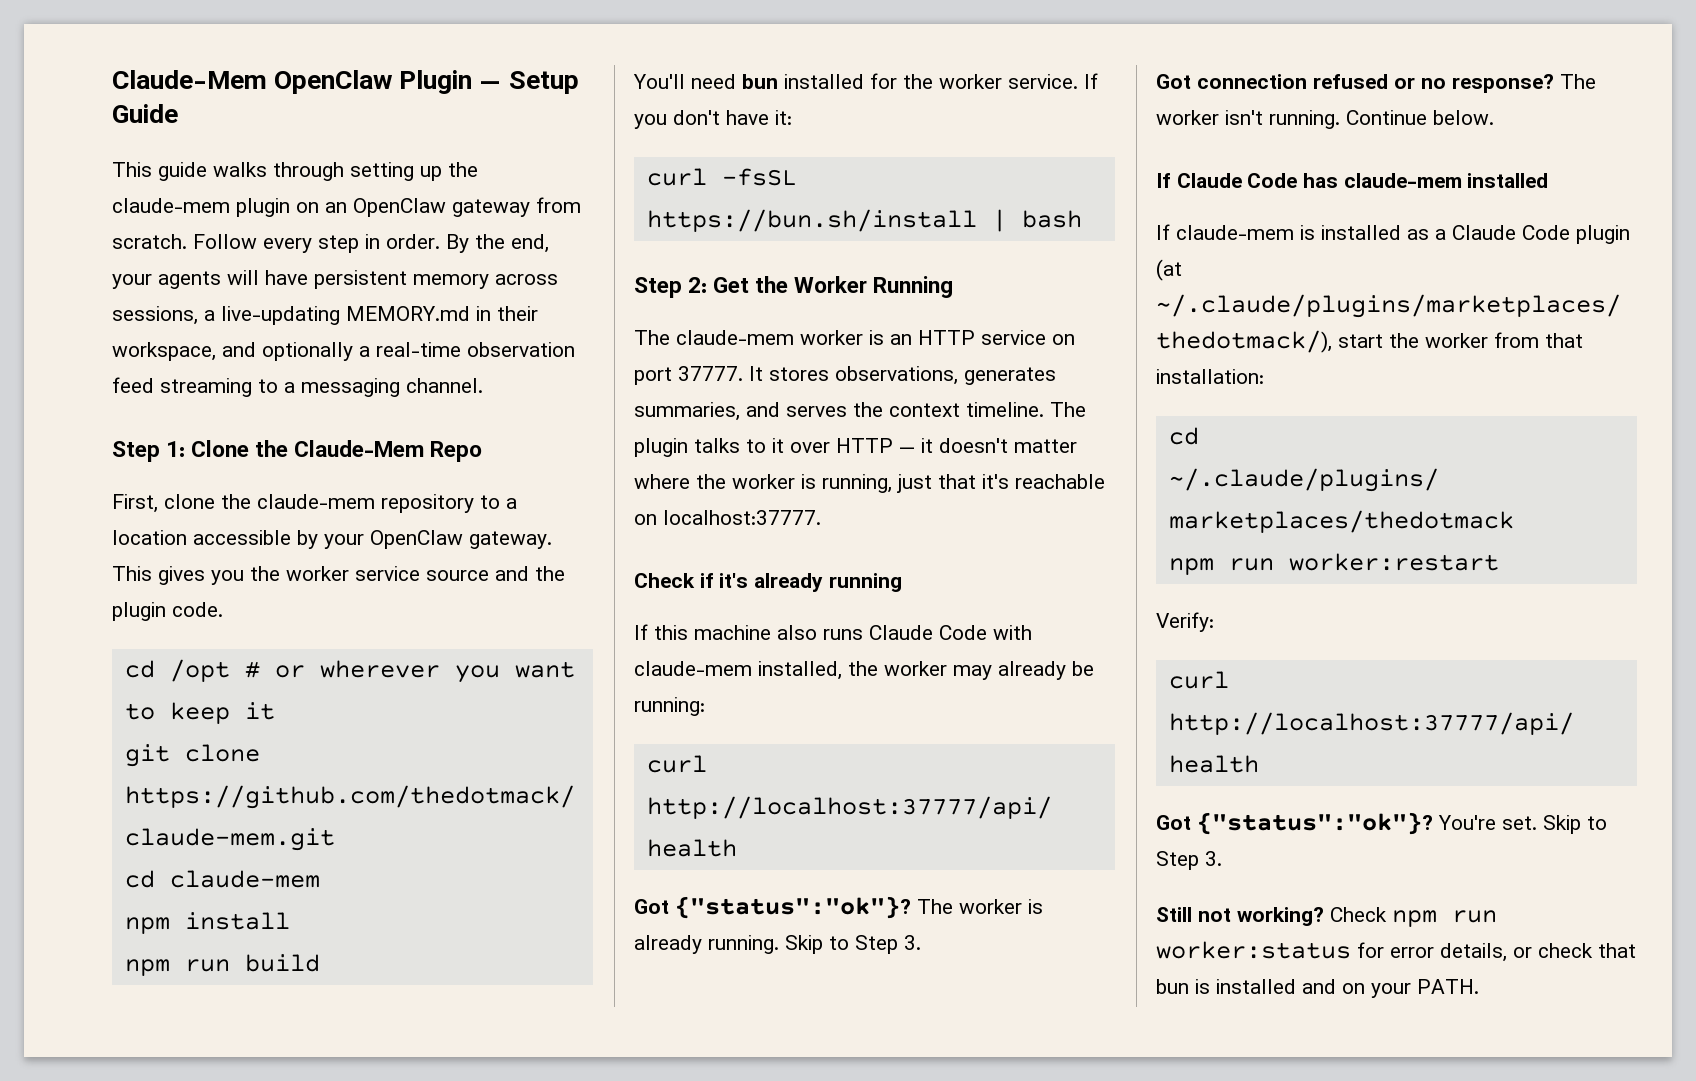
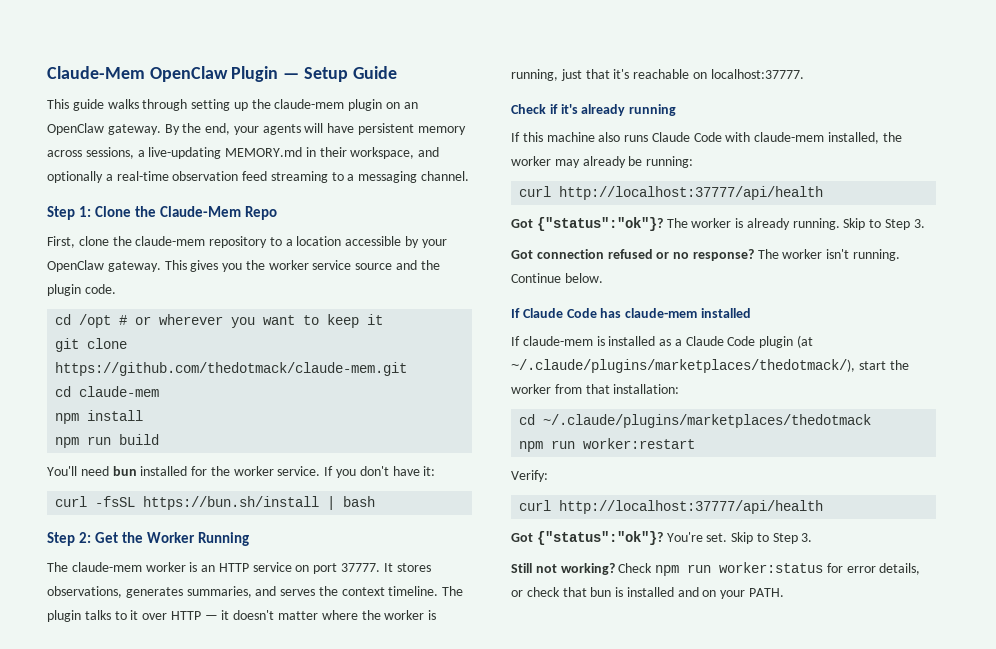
[452,197,581,217] [112,234,440,253] gateway from scratch. Follow every step in order. -> [107,124,161,135] gateway.

